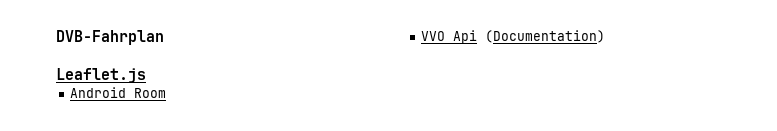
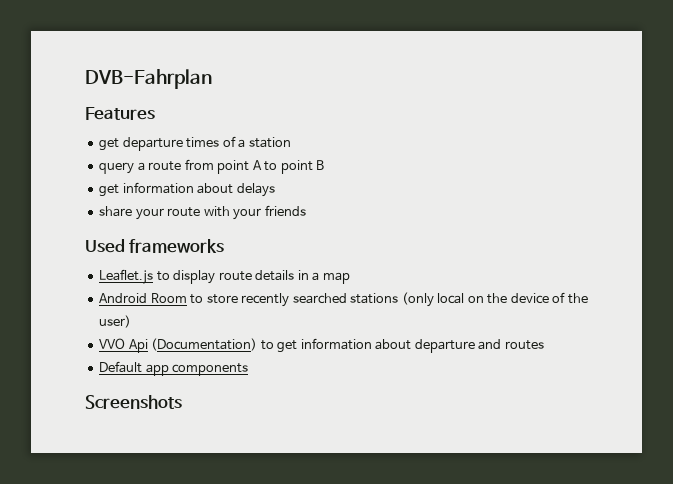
[56,68,146,83] [70,87,167,98] [421,30,606,44] Leaflet.js // Android Room // VVO Api (Documentation) -> [85,107,155,120] [99,136,291,151] [99,159,325,174] [99,182,275,197] [99,205,306,220] [85,239,225,253] [99,269,350,284] [99,292,588,307] [99,315,132,328] [99,338,544,353] [99,361,249,376] [85,395,182,409] Features // get departure times of a station // query a route from point A to point B // get information about delays // share your route with your friends // Used frameworks // Leaflet.js to display route details in a map // Android Room to store recently searched stations (only local on the device of the user) // VVO Api (Documentation) to get information about departure and routes // Default app components // Screenshots

